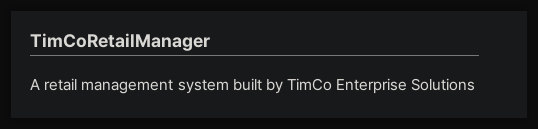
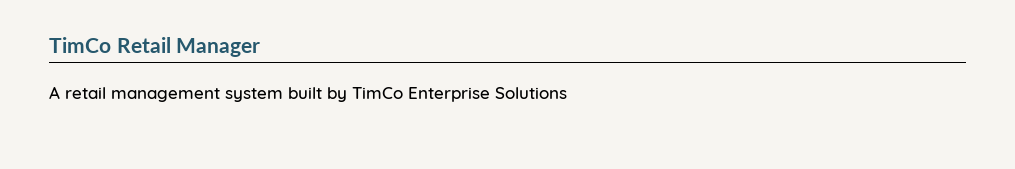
[30,33,210,51] TimCoRetailManager -> [49,37,261,57] TimCo Retail Manager

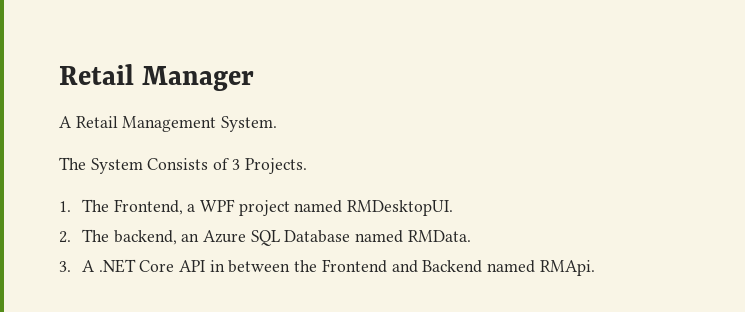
[49,37,111,53] TimCo -> (59, 74) none
[65,87,567,102] retail management system built by TimCo Enterprise Solutions -> [75,116,278,132] [59,157,307,174] [59,199,454,216] [59,229,471,246] [59,259,595,276] Retail Management System. // The System Consists of 3 Projects. // 1. The Frontend, a WPF project named RMDesktopUI. // 2. The backend, an Azure SQL Database named RMData. // 3. A .NET Core API in between the Frontend and Backend named RMApi.

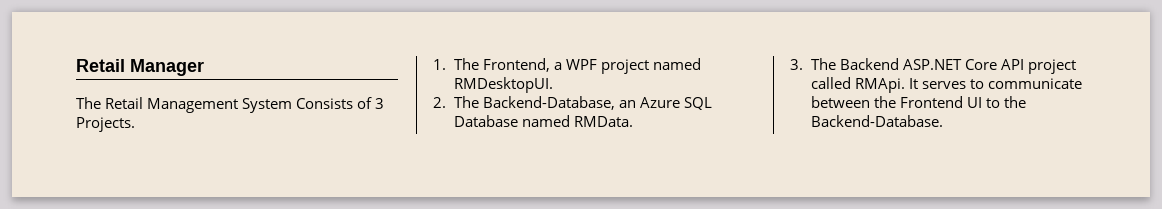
[59,116,72,128] A -> [76,97,101,109] The
[221,116,278,132] [59,157,86,170] System. // The -> (239, 105) none
[113,230,177,245] backend, -> [482,96,615,110] Backend-Database,
[81,259,595,276] A .NET Core API in between the Frontend and Backend named RMApi. -> [810,58,1076,74] [810,77,1082,93] [810,96,1026,108] [810,115,943,127] The Backend ASP.NET Core API project called RMApi. It serves to communicate between the Frontend UI to the Backend-Database.

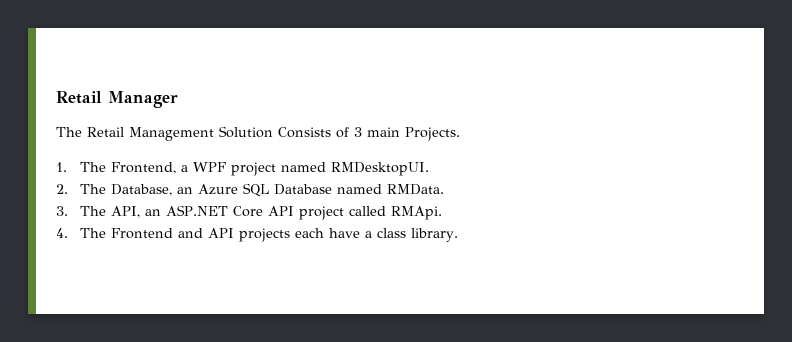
[242,98,293,113] System -> [219,126,273,138] Solution
(385, 103) none -> [367,127,400,137] main
[482,96,615,110] Backend-Database, -> [110,184,172,196] Database,
[839,58,899,70] Backend -> [110,206,161,218] API, an
[908,78,1082,89] [810,96,1026,108] [810,115,943,127] It serves to communicate between the Frontend UI to the Backend-Database. -> [56,228,458,242] // 4. The Frontend and API projects each have a class library.

